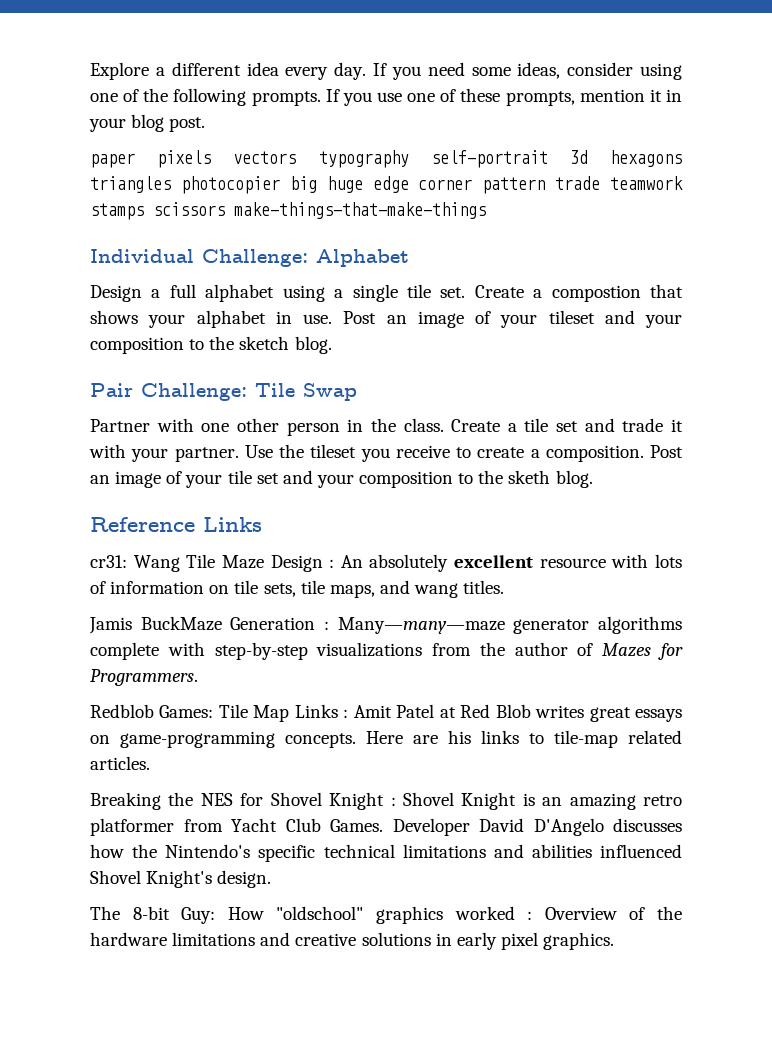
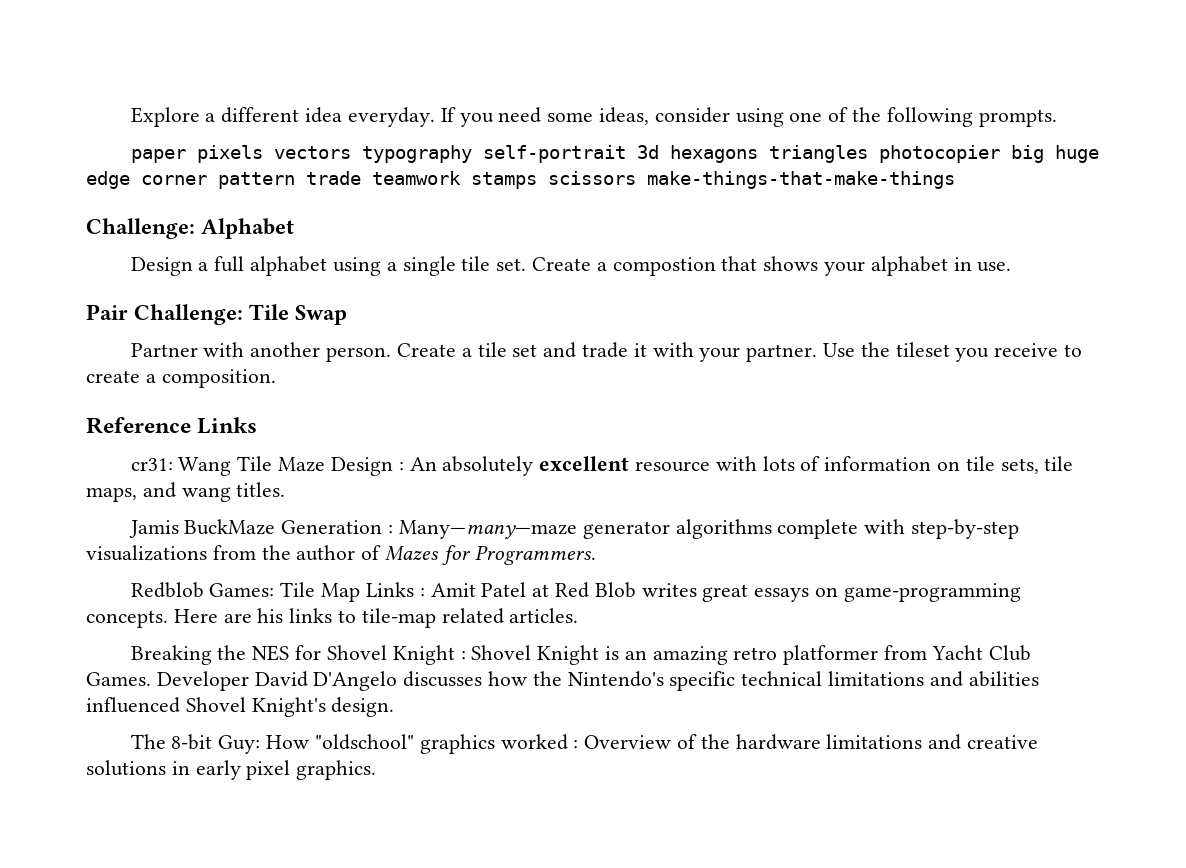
[285,62,367,80] every day. -> [347,107,435,127] everyday.
[325,88,682,106] [89,114,206,132] If you use one of these prompts, mention it in your blog post. -> (1057, 118) none
[90,249,194,263] Individual -> (955, 180) none
[343,310,682,328] [90,336,332,354] Post an image of your tileset and your composition to the sketch blog. -> (1012, 267) none
[201,418,444,436] one other person in the class. -> [250,342,392,362] another person.
[650,445,683,458] [90,470,593,488] Post an image of your tile set and your composition to the sketh blog. -> (276, 378) none

